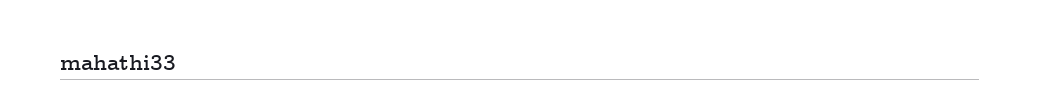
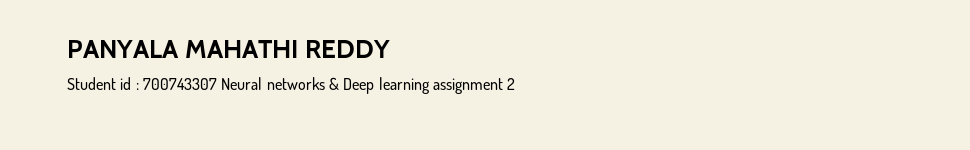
[60,55,176,70] mahathi33 -> [67,40,390,58] [67,77,516,94] PANYALA MAHATHI REDDY // Student id : 700743307 Neural networks & Deep learning assignment 2

